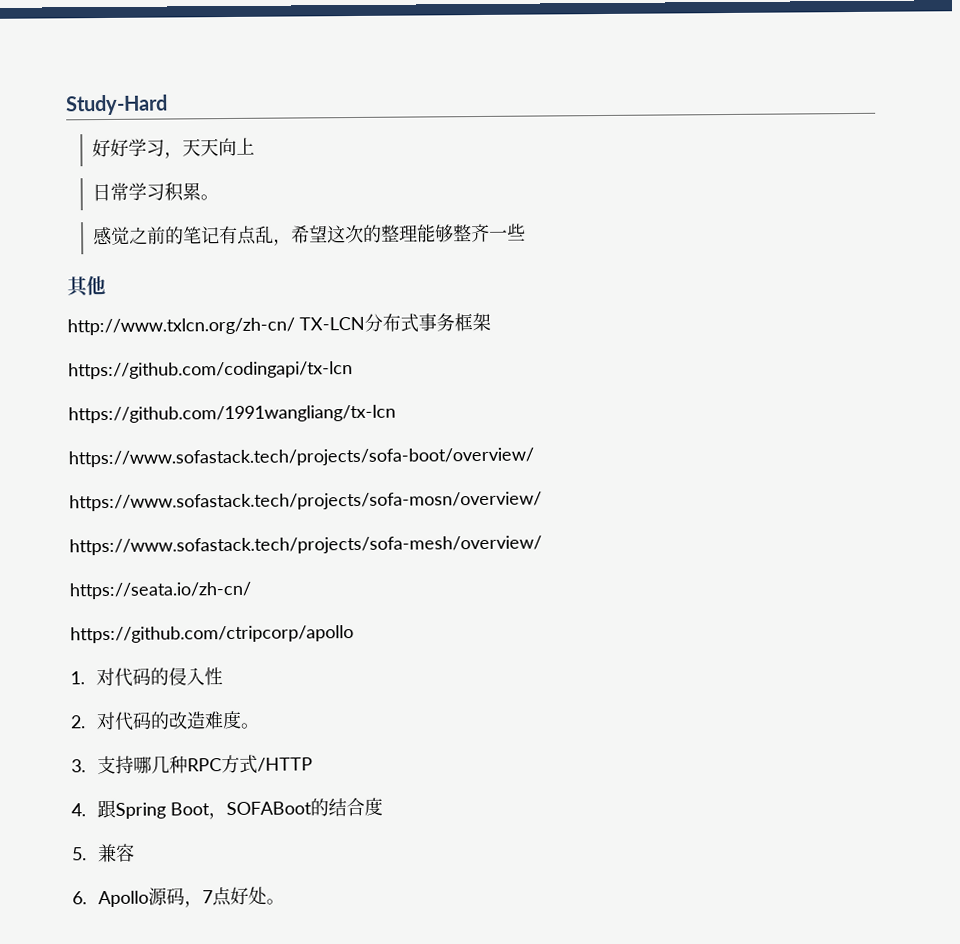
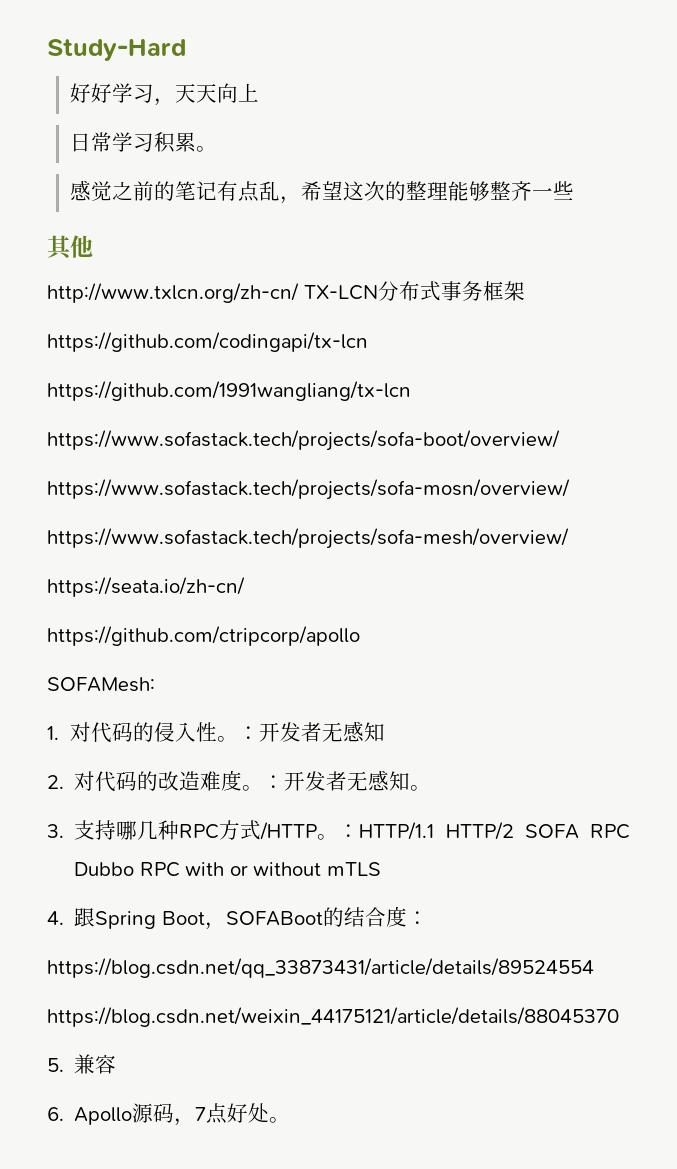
(354, 634) none -> [47,677,155,692] // SOFAMesh:
(224, 676) none -> [217,721,386,742] 。：开发者无感知
(261, 725) none -> [263,770,432,791] ：开发者无感知。
(314, 764) none -> [317,822,630,840] [74,862,381,877] 。：HTTP/1.1 HTTP/2 SOFA RPC Dubbo RPC with or without mTLS
(384, 806) none -> [406,911,428,925] [47,958,594,978] [47,1007,619,1027] ： // https://blog.csdn.net/qq_33873431/article/details/89524554 // https://blog.csdn.net/weixin_44175121/article/details/88045370

